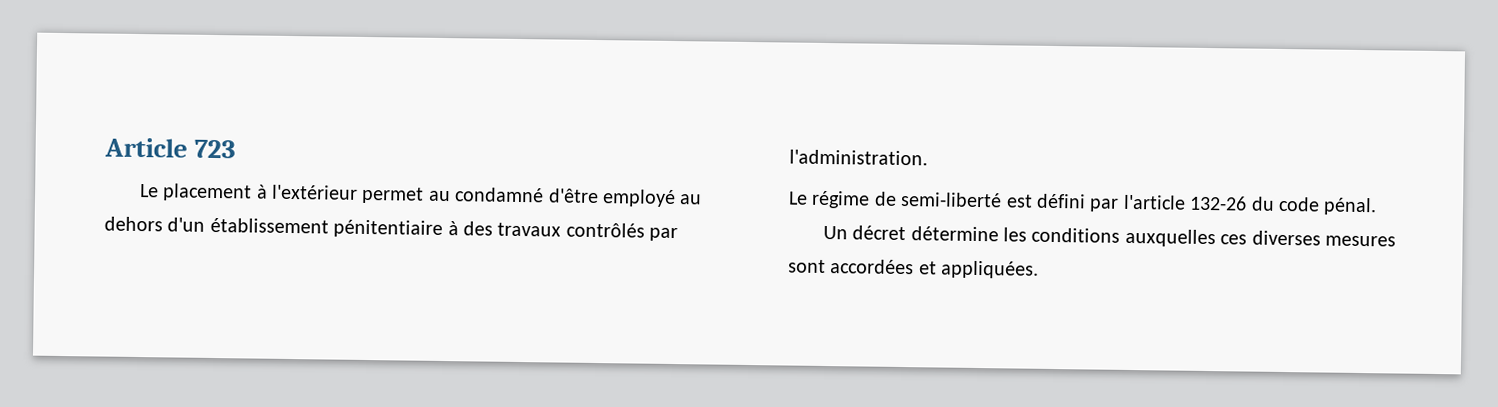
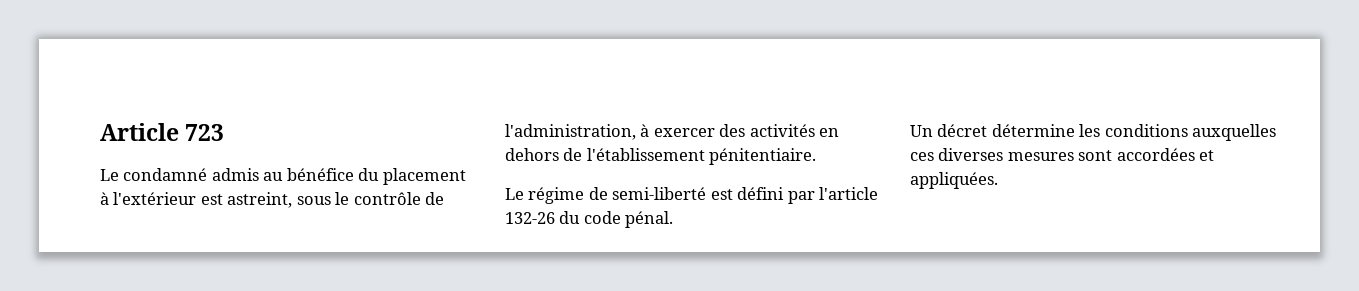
[162,183,703,208] [104,216,679,242] [789,149,928,166] placement à l'extérieur permet au condamné d'être employé au dehors d'un établissement pénitentiaire à des travaux contrôlés par l'administration. -> [123,168,466,185] [100,192,445,208] [505,124,840,140] [505,148,817,165] condamné admis au bénéfice du placement à l'extérieur est astreint, sous le contrôle de l'administration, à exercer des activités en dehors de l'établissement pénitentiaire.

